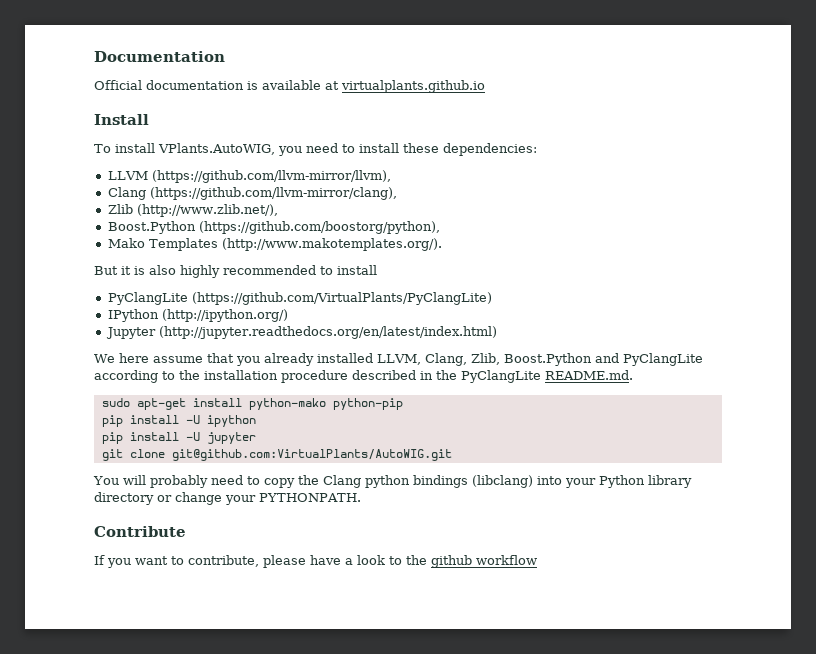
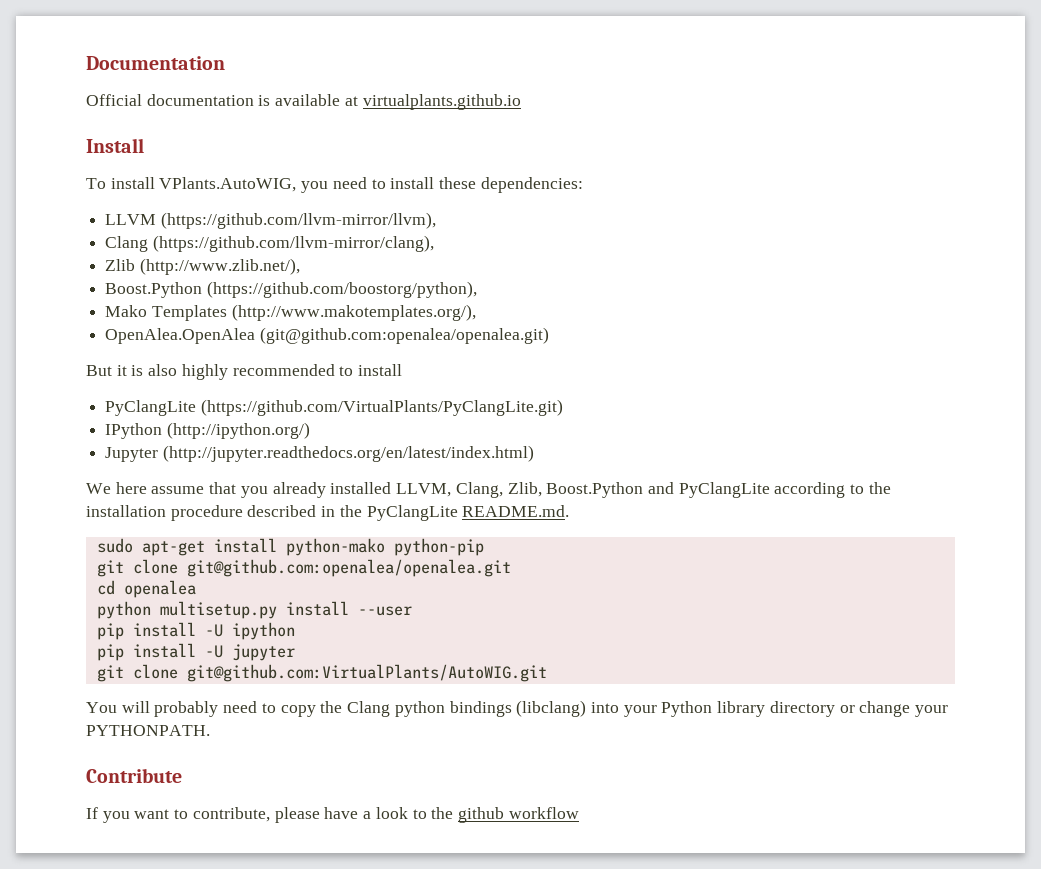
[221,238,442,251] (http://www.makotemplates.org/). -> [231,304,476,321] [105,327,549,344] (http://www.makotemplates.org/), // OpenAlea.OpenAlea (git@github.com:openalea/openalea.git)
[191,292,492,305] (https://github.com/VirtualPlants/PyClangLite) -> [200,399,563,416] (https://github.com/VirtualPlants/PyClangLite.git)
(403, 404) none -> [96,559,511,577] [96,580,196,598] [96,601,412,619] // git clone git@github.com:openalea/openalea.git // cd openalea // python multisetup.py install --user

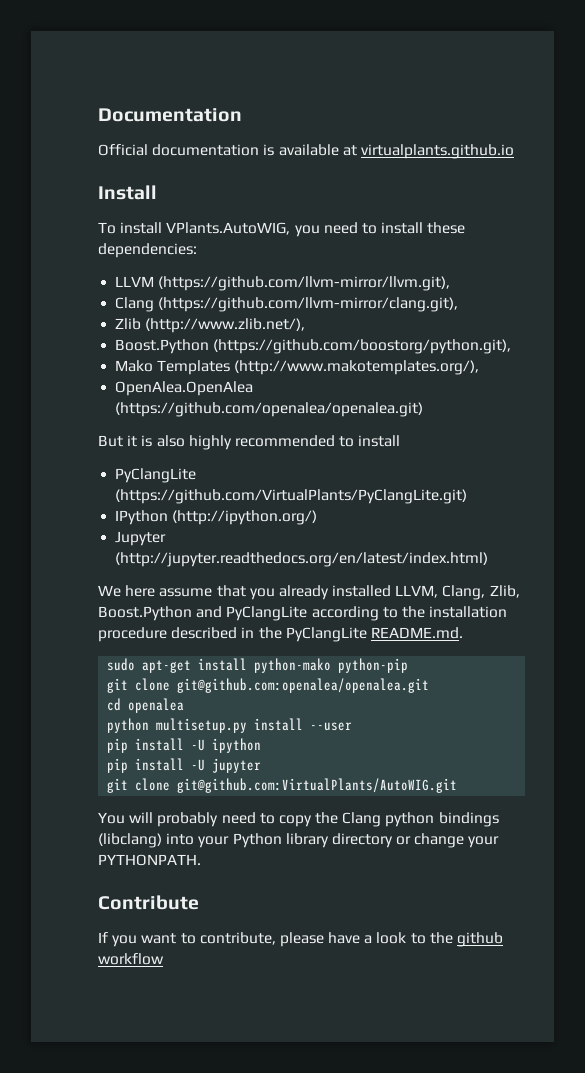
[160,212,436,229] [105,235,434,252] (https://github.com/llvm-mirror/llvm), // Clang (https://github.com/llvm-mirror/clang), -> [158,276,451,291] [115,297,459,312] (https://github.com/llvm-mirror/llvm.git), // Clang (https://github.com/llvm-mirror/clang.git),
[206,281,477,298] (https://github.com/boostorg/python), -> [213,339,512,354] (https://github.com/boostorg/python.git),
[259,327,549,344] (git@github.com:openalea/openalea.git) -> [115,402,424,417] (https://github.com/openalea/openalea.git)

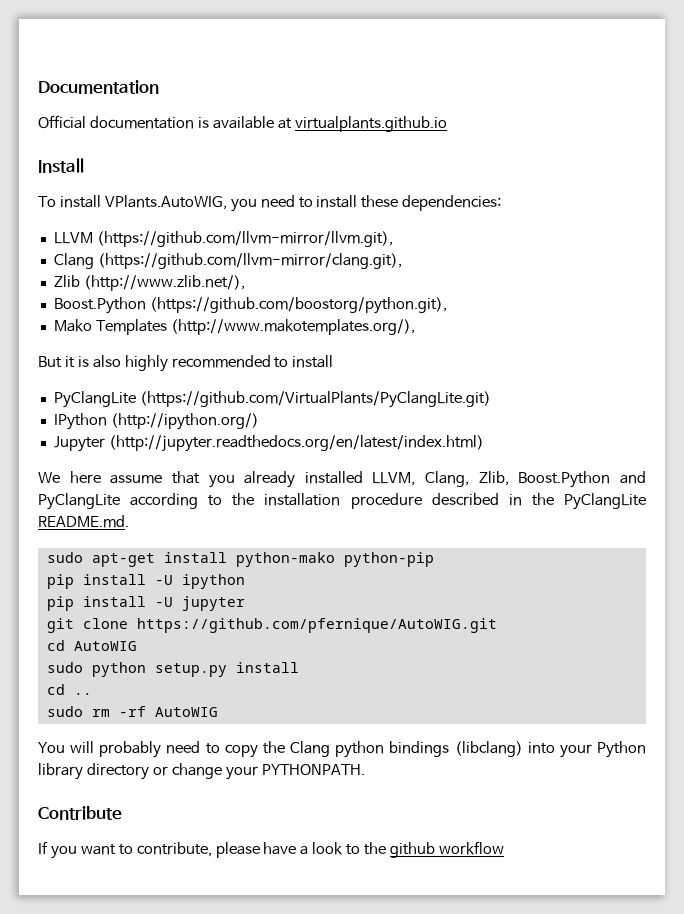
[115,381,254,396] [115,402,424,417] // OpenAlea.OpenAlea (https://github.com/openalea/openalea.git) -> (415, 327) none
[107,678,430,693] [107,698,185,713] [107,718,353,733] // git clone git@github.com:openalea/openalea.git // cd openalea // python multisetup.py install --user -> (434, 559) none
[177,778,458,793] git@github.com:VirtualPlants/AutoWIG.git -> [136,618,497,633] [46,640,137,651] [46,662,299,677] [46,684,92,695] [46,706,218,717] https://github.com/pfernique/AutoWIG.git // cd AutoWIG // sudo python setup.py install // cd .. // sudo rm -rf AutoWIG

